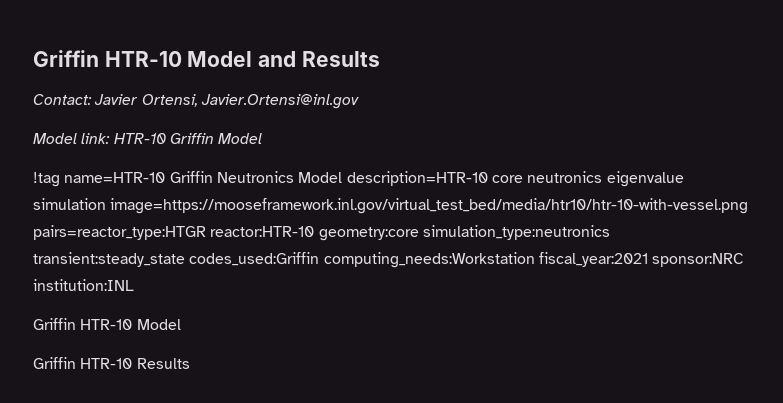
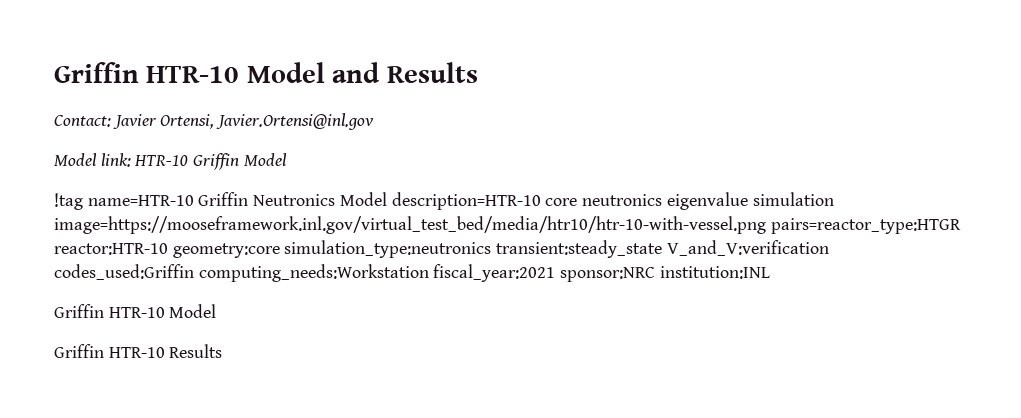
(185, 259) none -> [666,240,829,256] V_and_V:verification

